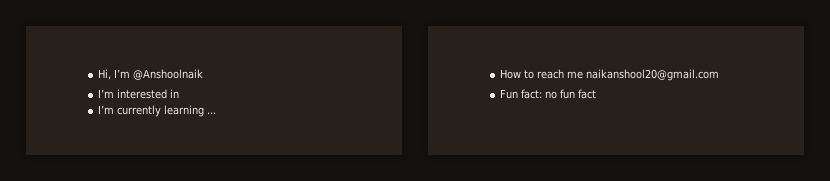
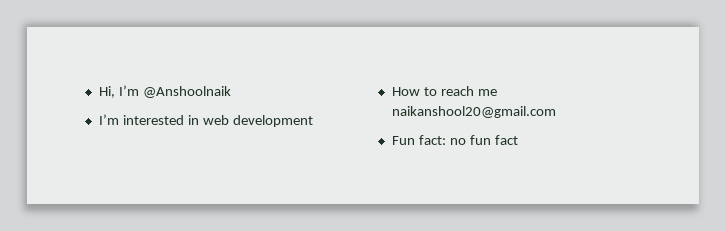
[98,105,217,117] // I’m currently learning ... -> [202,115,313,127] web development

